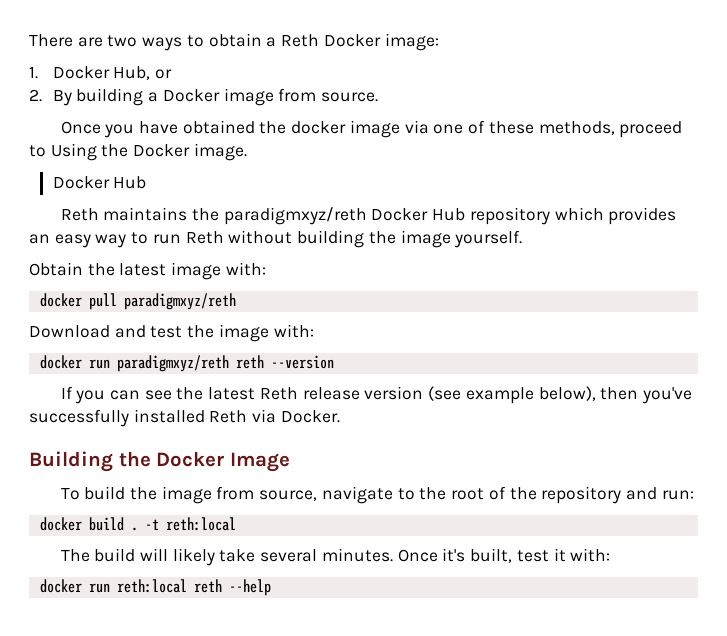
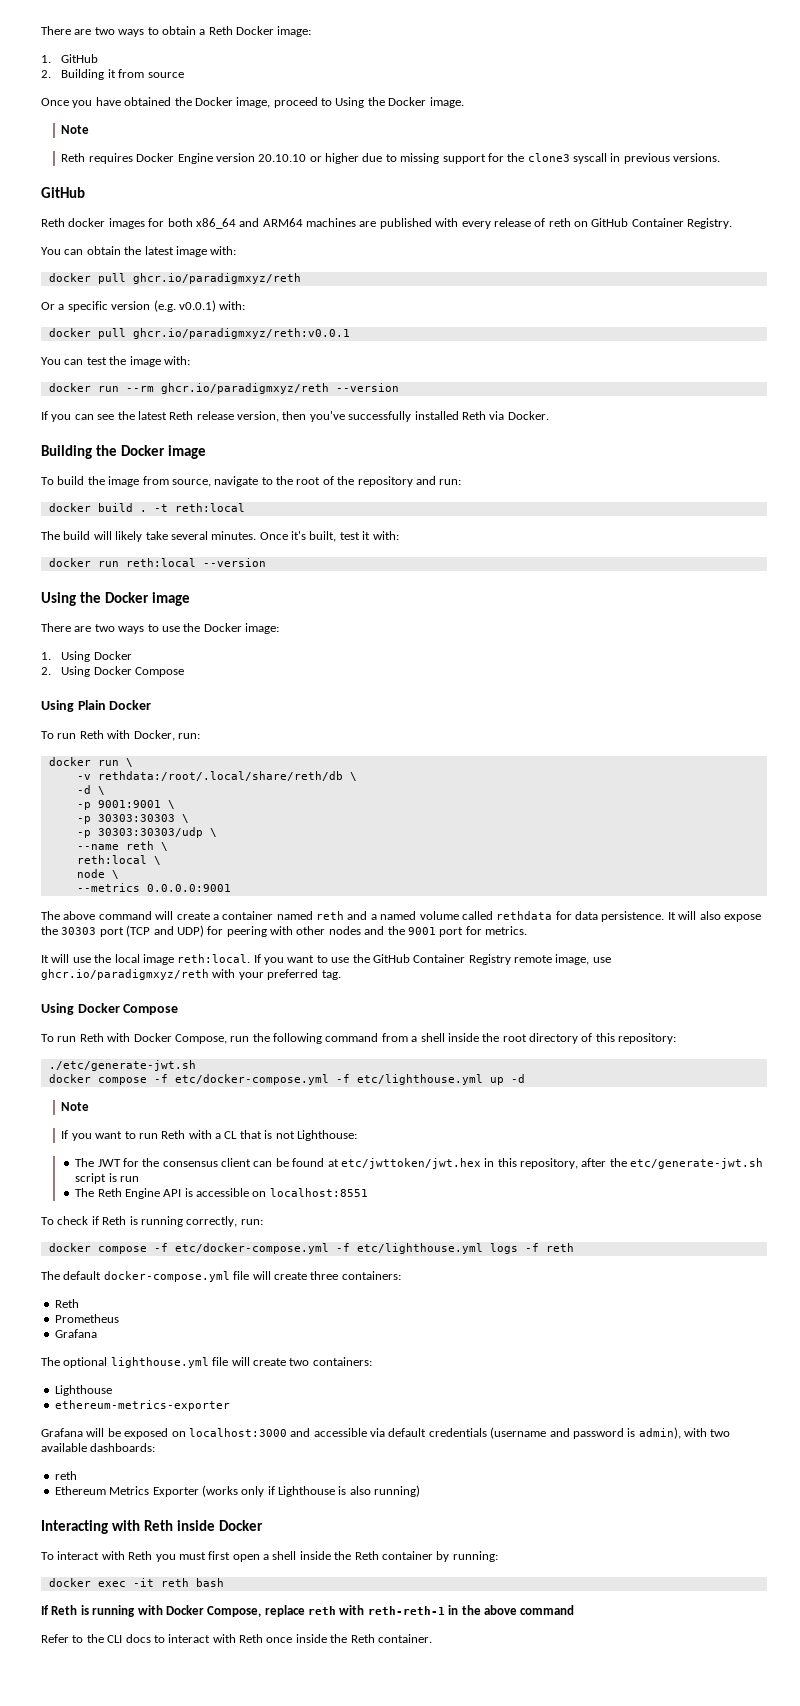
[52,66,173,80] [29,88,379,106] Docker Hub, or // 2. By building a Docker image from source. -> [61,54,99,63] [41,69,184,80] GitHub // 2. Building it from source
[291,120,615,138] docker image via one of these methods, -> [194,97,271,108] Docker image,
[52,176,147,189] [60,207,677,225] [29,230,523,248] [29,262,83,276] Docker Hub // Reth maintains the paradigmxyz/reth Docker Hub repository which provides an easy way to run Reth without building the image yourself. // Obtain -> [61,125,90,134] [61,153,721,164] [41,187,85,198] [41,218,733,229] [41,246,121,255] Note // Reth requires Docker Engine version 20.10.10 or higher due to missing support for the clone3 syscall in previous versions. // GitHub // Reth docker images for both x86_64 and ARM64 machines are published with every release of reth on GitHub Container Registry. // You can obtain
[123,293,236,310] [29,325,146,338] paradigmxyz/reth // Download and -> [132,273,301,284] [41,300,246,312] [48,328,350,339] [41,357,84,365] ghcr.io/paradigmxyz/reth // Or a specific version (e.g. v0.0.1) with: // docker pull ghcr.io/paradigmxyz/reth:v0.0.1 // You can
[116,355,264,372] paradigmxyz/reth reth -> [125,383,329,394] --rm ghcr.io/paradigmxyz/reth
[364,386,596,404] version (see example below), -> [237,411,279,422] version,
[229,452,290,472] Image -> [167,445,206,459] image
[193,579,271,596] reth --help -> [202,558,266,567] [41,592,190,606] [41,623,279,634] [41,651,132,662] [41,666,185,677] [41,700,152,712] [41,730,200,741] [48,757,133,767] [76,771,357,781] [76,785,105,795] [76,800,175,810] [76,814,189,824] [76,827,217,838] [76,841,168,851] [76,855,161,865] [76,869,119,879] [76,883,231,892] [41,911,761,922] [41,925,527,937] [41,954,611,965] [41,969,341,980] [41,1003,179,1015] [41,1033,677,1044] [48,1060,196,1071] [48,1074,525,1085] [61,1102,90,1111] [61,1130,357,1141] [75,1158,764,1169] [75,1173,139,1184] [75,1188,368,1199] [41,1216,263,1227] [48,1243,574,1254] [41,1271,401,1282] [54,1299,79,1308] [54,1314,119,1323] [54,1329,97,1338] [41,1357,372,1368] [54,1385,112,1396] [54,1400,230,1411] [41,1427,731,1439] [41,1443,156,1452] [54,1471,77,1480] [54,1485,421,1497] [41,1520,263,1534] [41,1551,498,1562] [48,1578,224,1587] [41,1605,575,1617] [41,1634,432,1643] --version // Using the Docker image // There are two ways to use the Docker image: // 1. Using Docker // 2. Using Docker Compose // Using Plain Docker // To run Reth with Docker, run: // docker run \ // -v rethdata:/root/.local/share/reth/db \ // -d \ // -p 9001:9001 \ // -p 30303:30303 \ // -p 30303:30303/udp \ // --name reth \ // reth:local \ // node \ // --metrics 0.0.0.0:9001 // The above command will create a container named reth and a named volume called rethdata for data persistence. It will also expose the 30303 port (TCP and UDP) for peering with other nodes and the 9001 port for metrics. // It will use the local image reth:local. If you want to use the GitHub Container Registry remote image, use ghcr.io/paradigmxyz/reth with your preferred tag. // Using Docker Compose // To run Reth with Docker Compose, run the following command from a shell inside the root directory of this repository: // ./etc/generate-jwt.sh // docker compose -f etc/docker-compose.yml -f etc/lighthouse.yml up -d // Note // If you want to run Reth with a CL that is not Lighthouse: // The JWT for the consensus client can be found at etc/jwttoken/jwt.hex in this repository, after the etc/generate-jwt.sh script is run // The Reth Engine API is accessible on localhost:8551 // To check if Reth is running correctly, run: // docker compose -f etc/docker-compose.yml -f etc/lighthouse.yml logs -f reth // The default docker-compose.yml file will create three containers: // Reth // Prometheus // Grafana // The optional lighthouse.yml file will create two containers: // Lighthouse // ethereum-metrics-exporter // Grafana will be exposed on localhost:3000 and accessible via default credentials (username and password is admin), with two available dashboards: // reth // Ethereum Metrics Exporter (works only if Lighthouse is also running) // Interacting with Reth inside Docker // To interact with Reth you must first open a shell inside the Reth container by running: // docker exec -it reth bash // If Reth is running with Docker Compose, replace reth with reth-reth-1 in the above command // Refer to the CLI docs to interact with Reth once inside the Reth container.

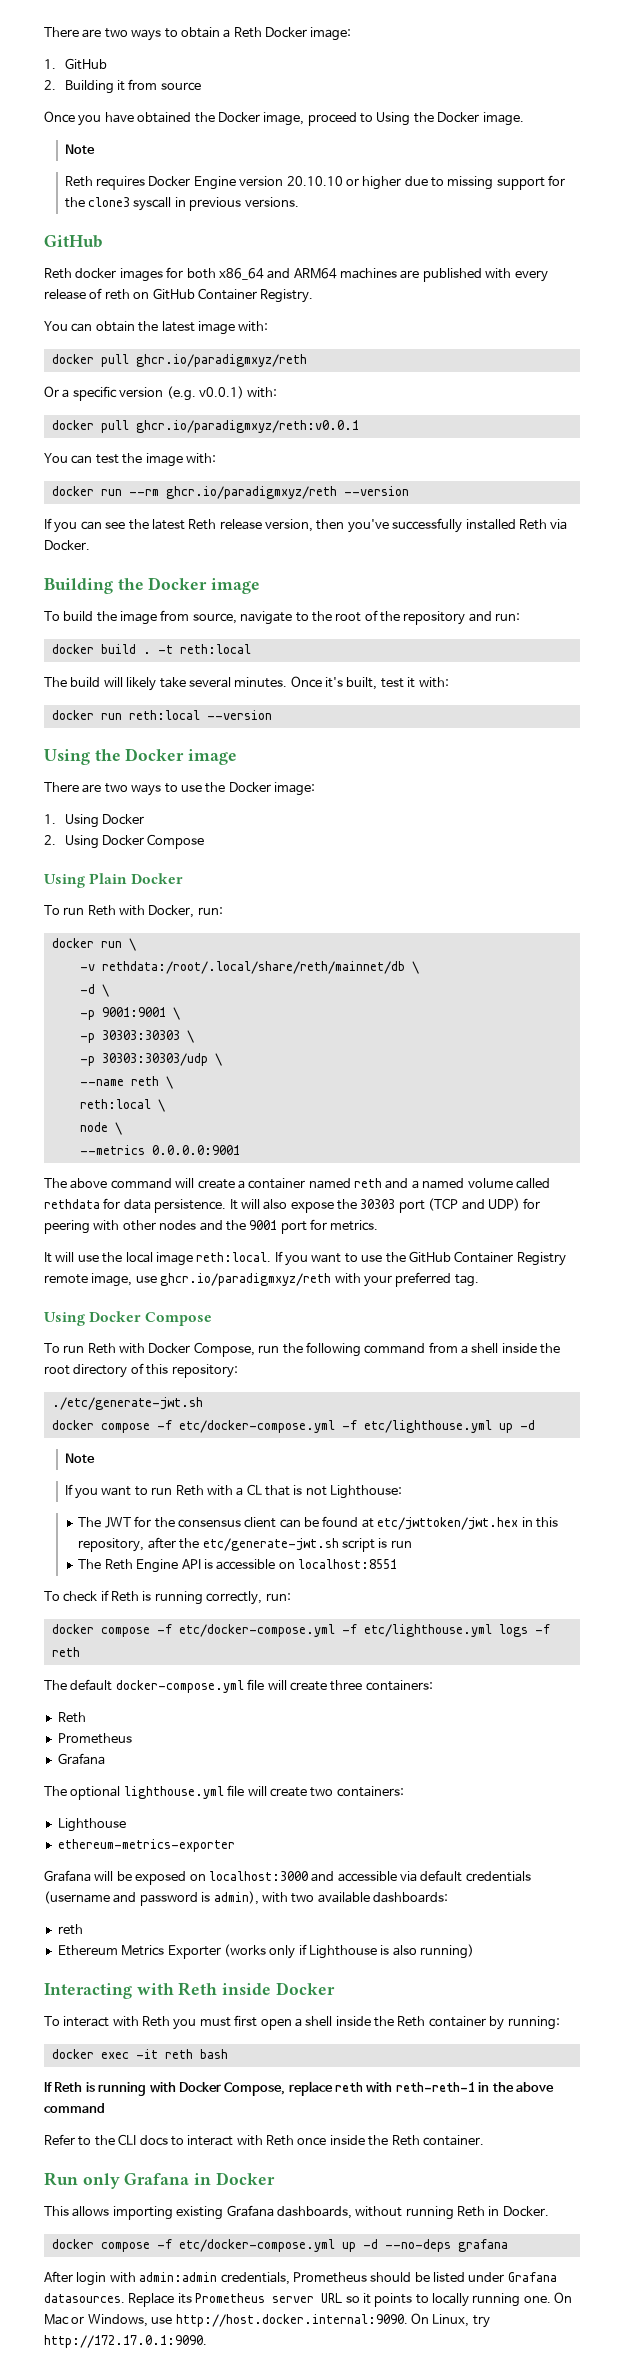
[97,771,343,781] rethdata:/root/.local/share/reth/db -> [101,961,405,974] rethdata:/root/.local/share/reth/mainnet/db
(432, 1638) none -> [44,2172,275,2189] [44,2205,549,2220] [51,2239,508,2252] [44,2271,557,2286] [44,2292,573,2307] [44,2313,490,2328] [44,2335,207,2348] // Run only Grafana in Docker // This allows importing existing Grafana dashboards, without running Reth in Docker. // docker compose -f etc/docker-compose.yml up -d --no-deps grafana // After login with admin:admin credentials, Prometheus should be listed under Grafana datasources. Replace its Prometheus server URL so it points to locally running one. On Mac or Windows, use http://host.docker.internal:9090. On Linux, try http://172.17.0.1:9090.

